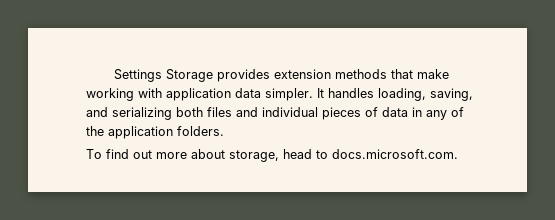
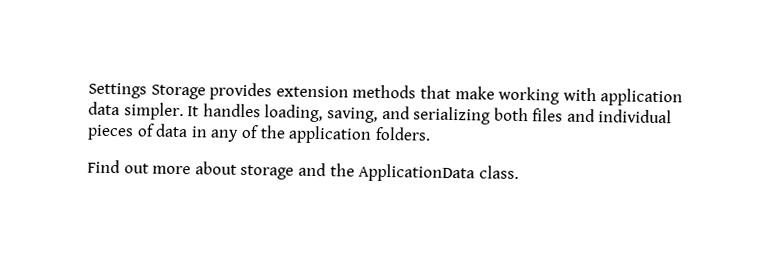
[86,149,129,159] To find -> [87,159,120,174] Find
[229,149,458,162] storage, head to docs.microsoft.com. -> [240,162,519,183] storage and the ApplicationData class.

